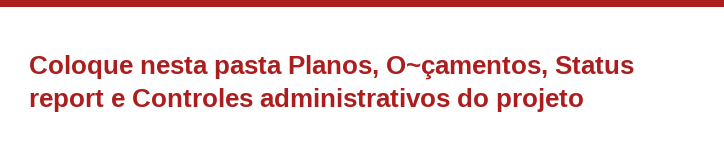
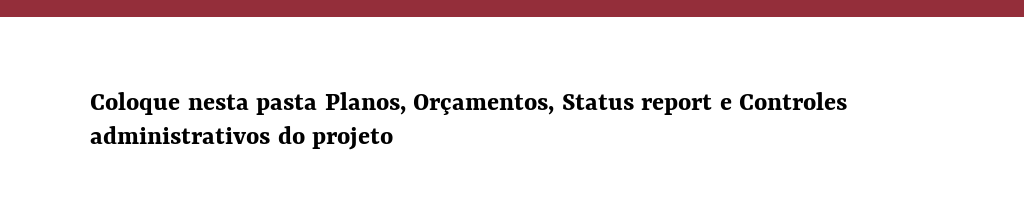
[386,56,549,80] O~çamentos, -> [413,94,555,115] Orçamentos,

